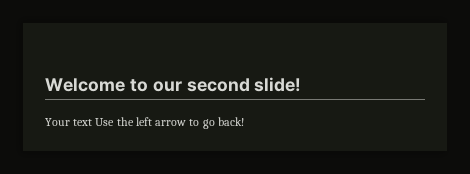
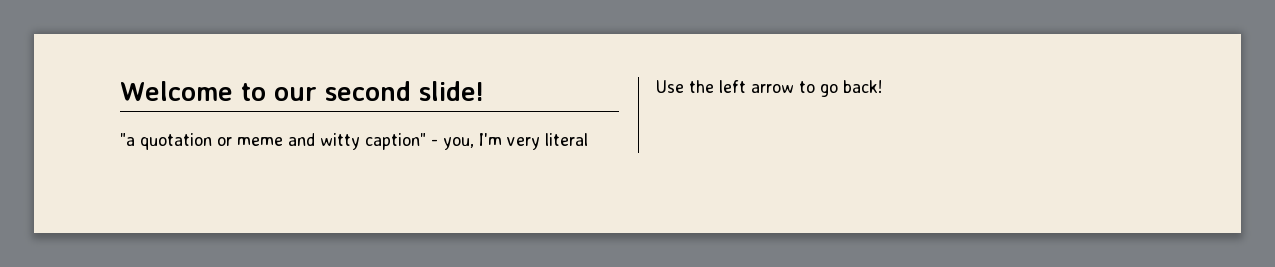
[45,118,93,126] Your text -> [120,133,588,150] "a quotation or meme and witty caption" - you, I'm very literal

